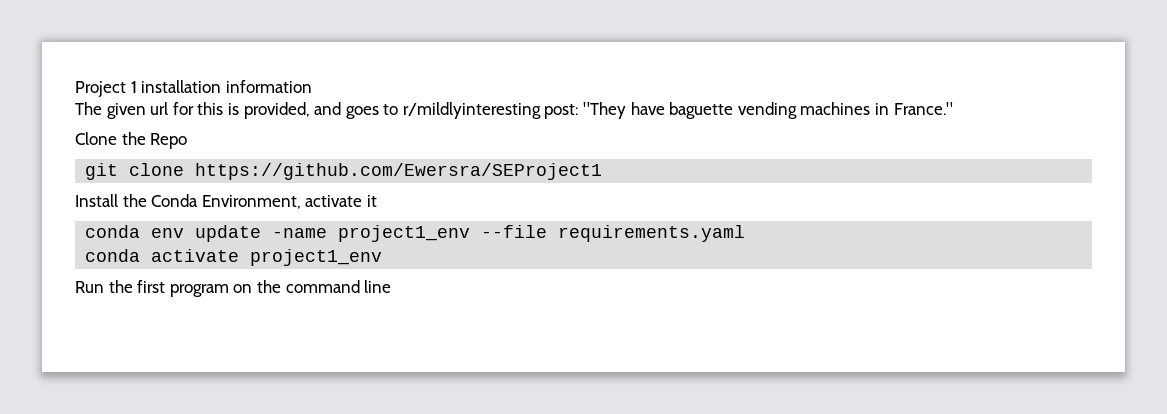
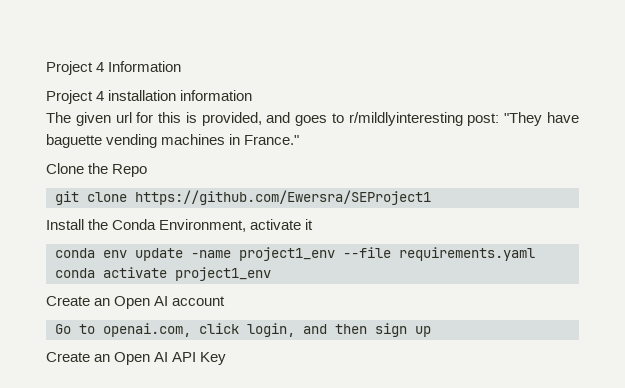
[75,81,137,97] Project 1 -> [46,61,182,75] [46,90,105,104] Project 4 Information // Project 4
[75,280,392,297] Run the first program on the command line -> [46,296,226,309] [55,323,431,337] [46,352,227,365] Create an Open AI account // Go to openai.com, click login, and then sign up // Create an Open AI API Key

